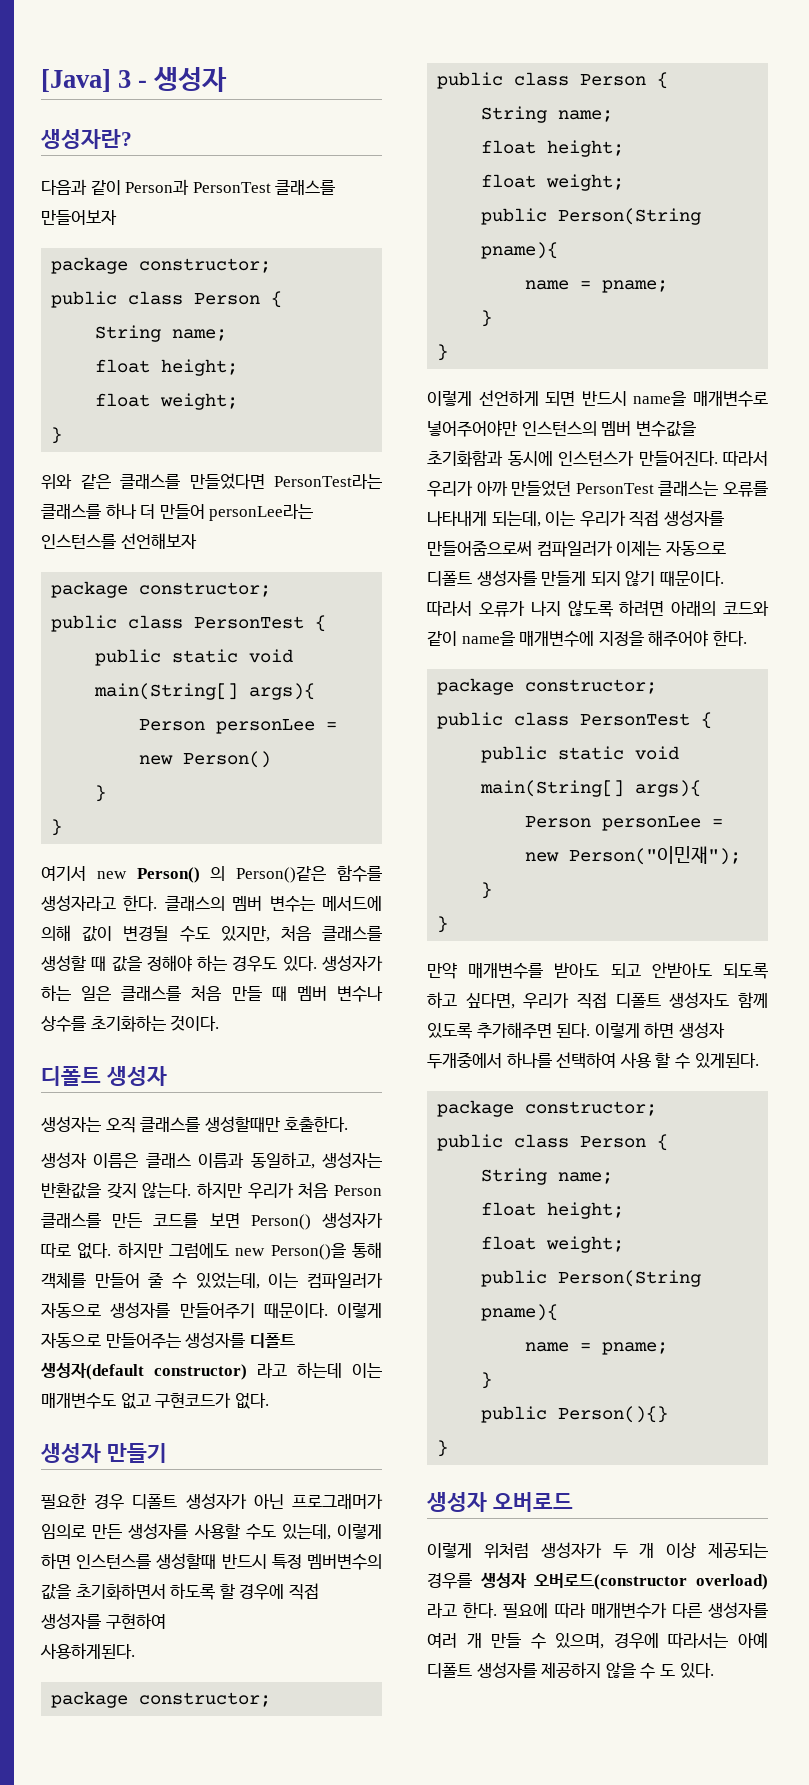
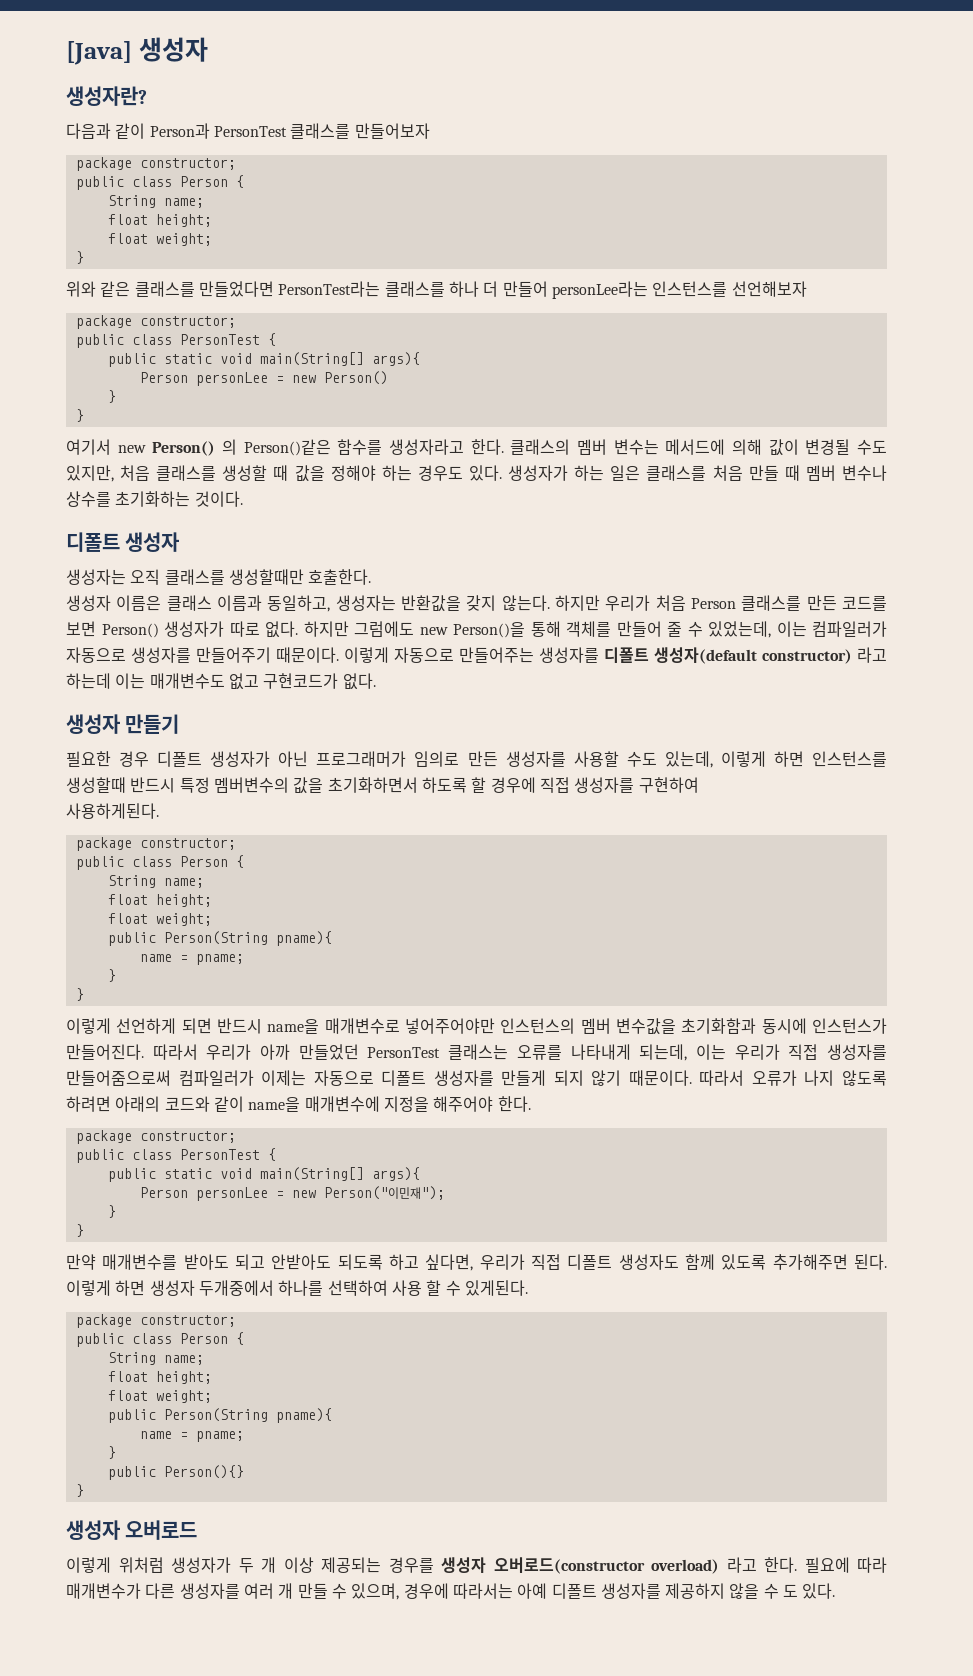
[118,70,148,88] 3 - -> (132, 53) none

